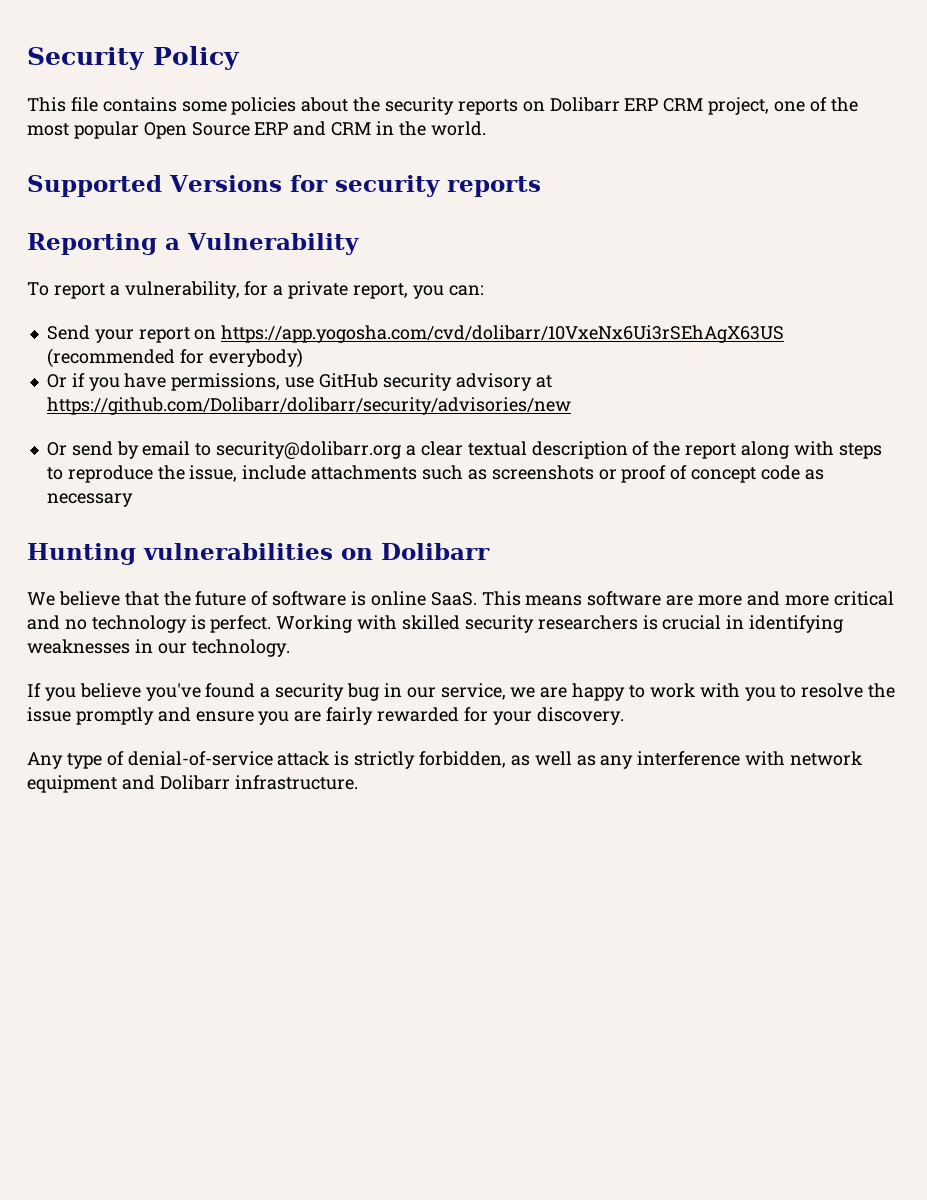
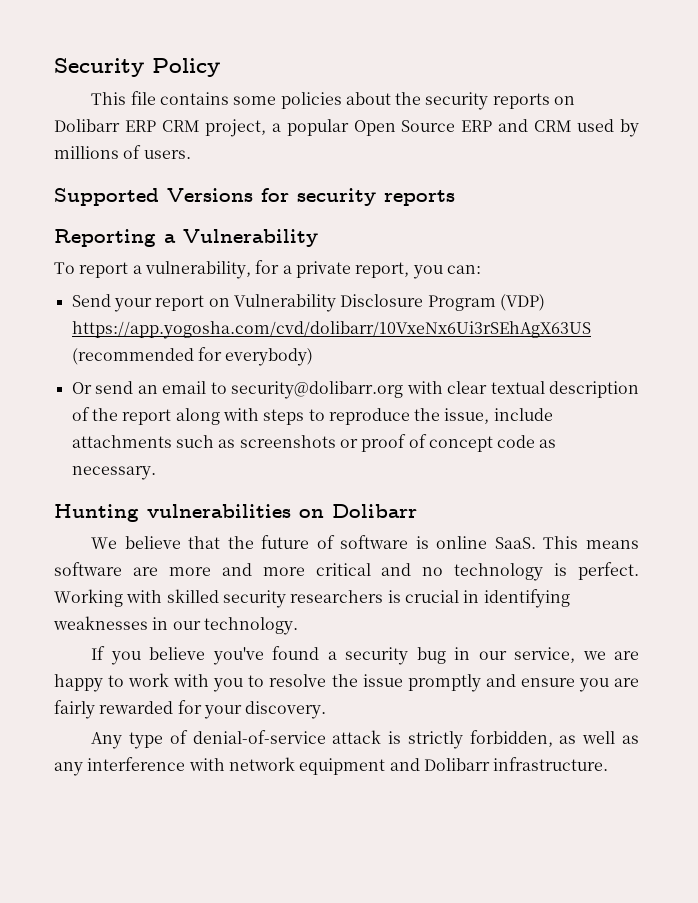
[774,97,858,112] [27,123,69,136] one of the most -> [272,123,281,132] a
[376,121,486,136] in the world. -> [577,119,639,137] [54,145,191,159] used by millions of users.
(217, 334) none -> [233,294,545,312] Vulnerability Disclosure Program (VDP)
[46,373,552,391] [46,397,571,415] // Or if you have permissions, use GitHub security advisory at https://github.com/Dolibarr/dolibarr/security/advisories/new -> (314, 357) none
[116,441,139,459] by -> [137,385,158,394] an
[405,445,416,456] a -> [406,381,443,394] with
[46,493,133,507] necessary -> [71,466,156,480] necessary.

